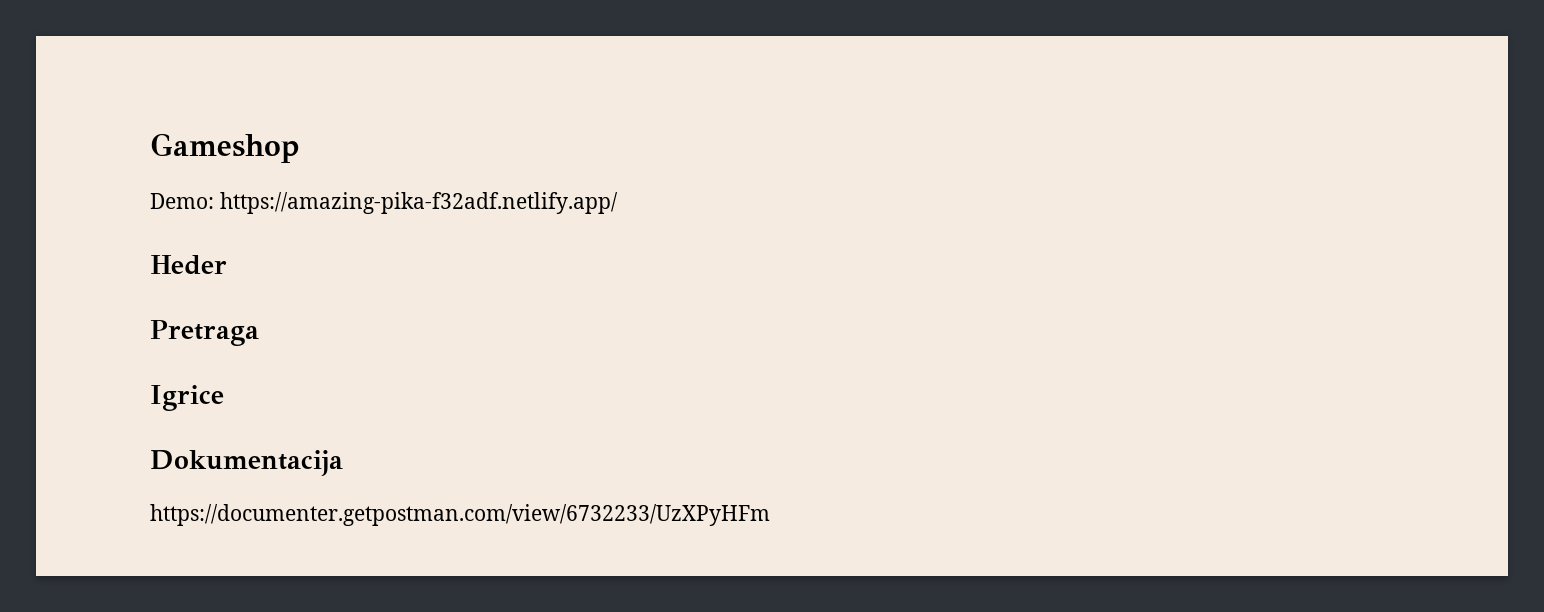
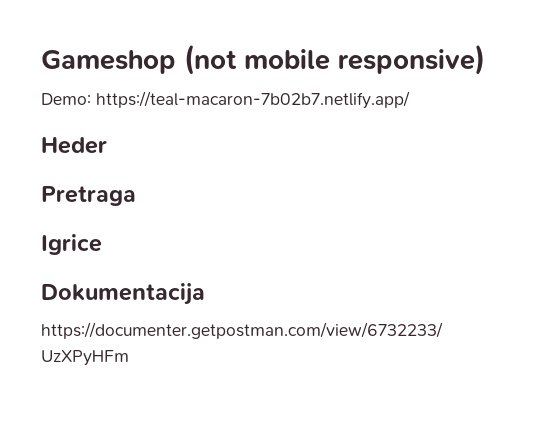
(300, 148) none -> [184,44,485,75] (not mobile responsive)
[219,192,618,214] https://amazing-pika-f32adf.netlify.app/ -> [96,91,410,109] https://teal-macaron-7b02b7.netlify.app/

